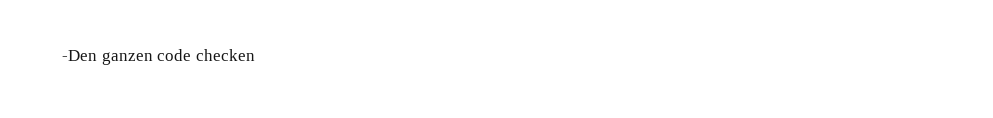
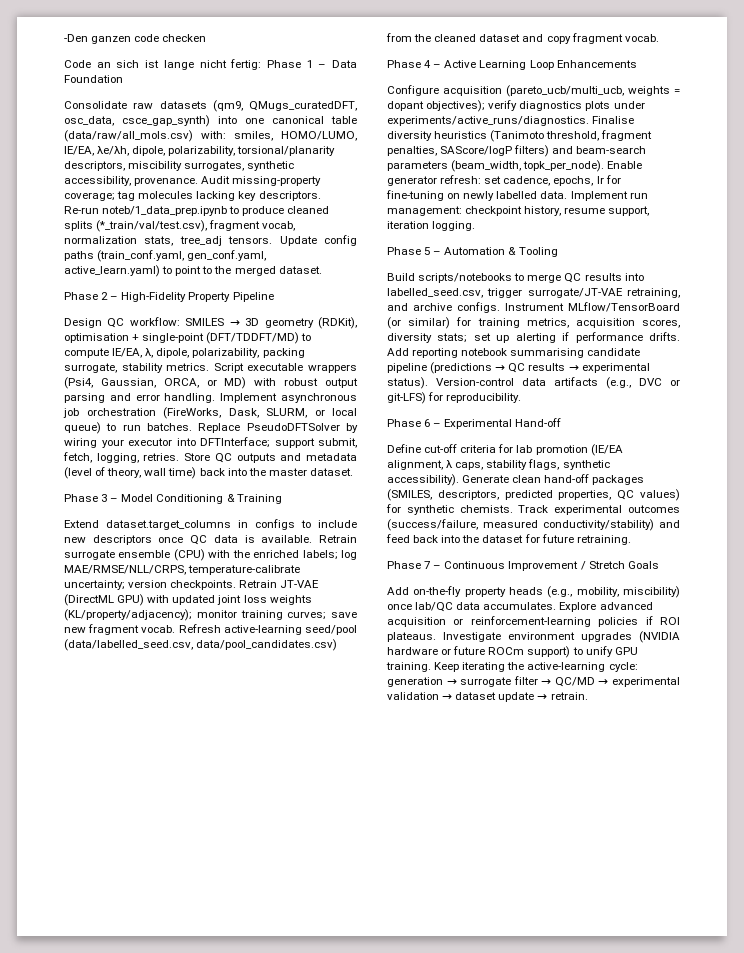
(255, 55) none -> [64,59,357,70] [64,75,123,83] [64,100,357,112] [64,115,357,127] [64,130,357,142] [64,146,336,156] [64,161,295,171] [64,176,322,186] [64,191,321,201] [64,206,330,216] [64,220,296,232] [64,235,357,246] [64,250,267,262] [64,265,322,277] [64,292,274,302] [64,317,357,329] [64,332,312,344] [64,348,305,358] [64,363,357,373] [64,377,358,389] [64,393,357,403] [63,407,357,419] [64,422,358,434] [64,437,357,448] [63,452,357,463] [64,467,353,479] [64,494,282,504] [64,519,357,530] [64,535,357,545] [64,549,357,561] [64,565,301,575] [64,580,320,590] [64,594,312,606] [64,609,357,621] [64,624,357,635] [64,639,338,651] [386,33,659,44] [387,60,637,70] [387,85,680,97] [387,100,645,112] [387,116,635,126] [387,130,653,142] [387,145,647,157] [387,160,643,172] [387,175,621,186] [386,190,648,201] [387,206,650,216] [387,221,476,231] [387,247,558,257] [387,273,644,283] [387,288,680,298] [387,302,680,313] [387,317,680,329] [387,332,680,343] [387,348,641,358] [387,362,650,374] [387,377,680,389] [387,392,522,404] [387,418,562,429] [387,444,623,456] [387,459,610,470] [387,474,645,486] [387,489,680,501] [386,504,680,515] [387,519,680,531] [386,534,631,545] [387,561,659,571] [387,586,680,598] [387,602,653,612] [387,616,680,627] [387,631,680,643] [387,646,638,658] [386,662,638,672] [387,676,680,687] [387,692,588,702] // Code an sich ist lange nicht fertig: Phase 1 – Data Foundation // Consolidate raw datasets (qm9, QMugs_curatedDFT, osc_data, csce_gap_synth) into one canonical table (data/raw/all_mols.csv) with: smiles, HOMO/LUMO, IE/EA, λe/λh, dipole, polarizability, torsional/planarity descriptors, miscibility surrogates, synthetic accessibility, provenance. Audit missing-property coverage; tag molecules lacking key descriptors. Re‑run noteb/1_data_prep.ipynb to produce cleaned splits (*_train/val/test.csv), fragment vocab, normalization stats, tree_adj tensors. Update config paths (train_conf.yaml, gen_conf.yaml, active_learn.yaml) to point to the merged dataset. // Phase 2 – High-Fidelity Property Pipeline // Design QC workflow: SMILES → 3D geometry (RDKit), optimisation + single-point (DFT/TDDFT/MD) to compute IE/EA, λ, dipole, polarizability, packing surrogate, stability metrics. Script executable wrappers (Psi4, Gaussian, ORCA, or MD) with robust output parsing and error handling. Implement asynchronous job orchestration (FireWorks, Dask, SLURM, or local queue) to run batches. Replace PseudoDFTSolver by wiring your executor into DFTInterface; support submit, fetch, logging, retries. Store QC outputs and metadata (level of theory, wall time) back into the master dataset. // Phase 3 – Model Conditioning & Training // Extend dataset.target_columns in configs to include new descriptors once QC data is available. Retrain surrogate ensemble (CPU) with the enriched labels; log MAE/RMSE/NLL/CRPS, temperature‑calibrate uncertainty; version checkpoints. Retrain JT‑VAE (DirectML GPU) with updated joint loss weights (KL/property/adjacency); monitor training curves; save new fragment vocab. Refresh active-learning seed/pool (data/labelled_seed.csv, data/pool_candidates.csv) from the cleaned dataset and copy fragment vocab. // Phase 4 – Active Learning Loop Enhancements // Configure acquisition (pareto_ucb/multi_ucb, weights = dopant objectives); verify diagnostics plots under experiments/active_runs/diagnostics. Finalise diversity heuristics (Tanimoto threshold, fragment penalties, SAScore/logP filters) and beam-search parameters (beam_width, topk_per_node). Enable generator refresh: set cadence, epochs, lr for fine-tuning on newly labelled data. Implement run management: checkpoint history, resume support, iteration logging. // Phase 5 – Automation & Tooling // Build scripts/notebooks to merge QC results into labelled_seed.csv, trigger surrogate/JT‑VAE retraining, and archive configs. Instrument MLflow/TensorBoard (or similar) for training metrics, acquisition scores, diversity stats; set up alerting if performance drifts. Add reporting notebook summarising candidate pipeline (predictions → QC results → experimental status). Version-control data artifacts (e.g., DVC or git‑LFS) for reproducibility. // Phase 6 – Experimental Hand-off // Define cut-off criteria for lab promotion (IE/EA alignment, λ caps, stability flags, synthetic accessibility). Generate clean hand-off packages (SMILES, descriptors, predicted properties, QC values) for synthetic chemists. Track experimental outcomes (success/failure, measured conductivity/stability) and feed back into the dataset for future retraining. // Phase 7 – Continuous Improvement / Stretch Goals // Add on-the-fly property heads (e.g., mobility, miscibility) once lab/QC data accumulates. Explore advanced acquisition or reinforcement-learning policies if ROI plateaus. Investigate environment upgrades (NVIDIA hardware or future ROCm support) to unify GPU training. Keep iterating the active-learning cycle: generation → surrogate filter → QC/MD → experimental validation → dataset update → retrain.

